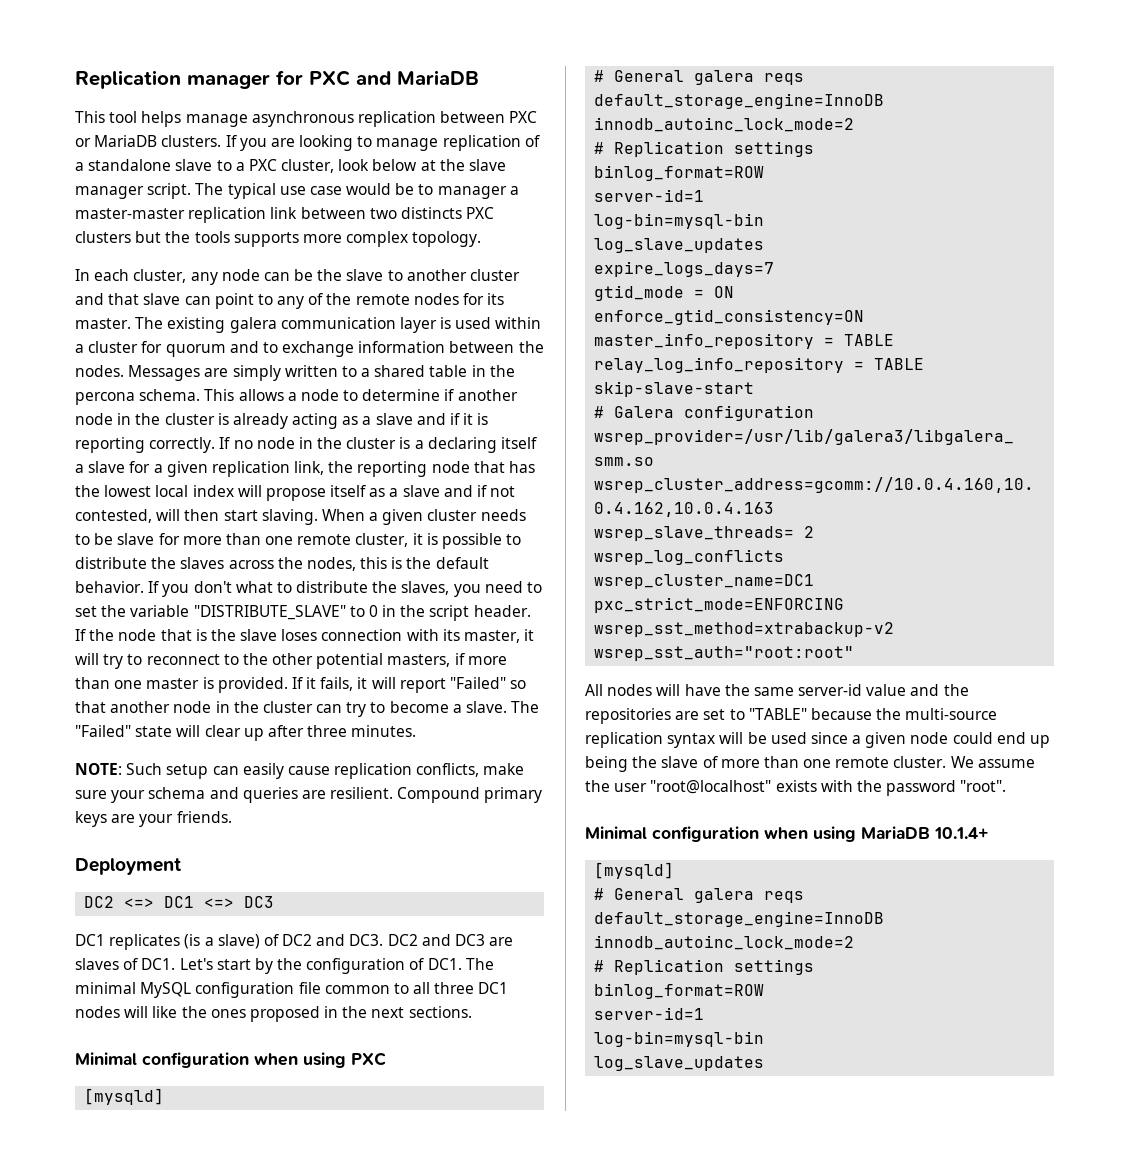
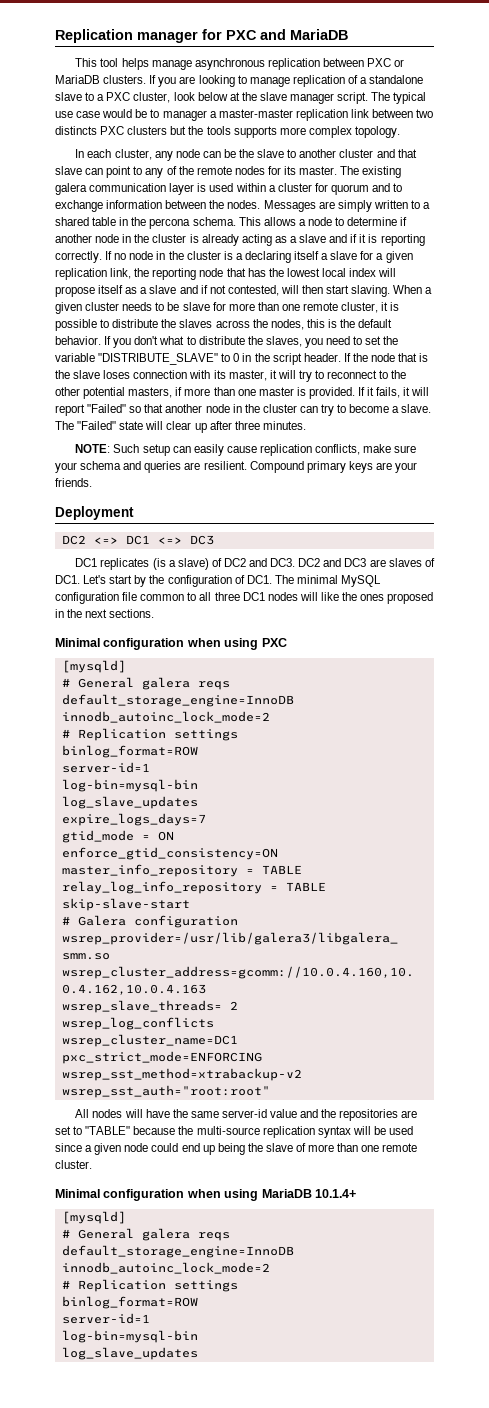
[950,756,1035,768] [585,780,1007,796] We assume the user "root@localhost" exists with the password "root". -> (92, 1164) none

